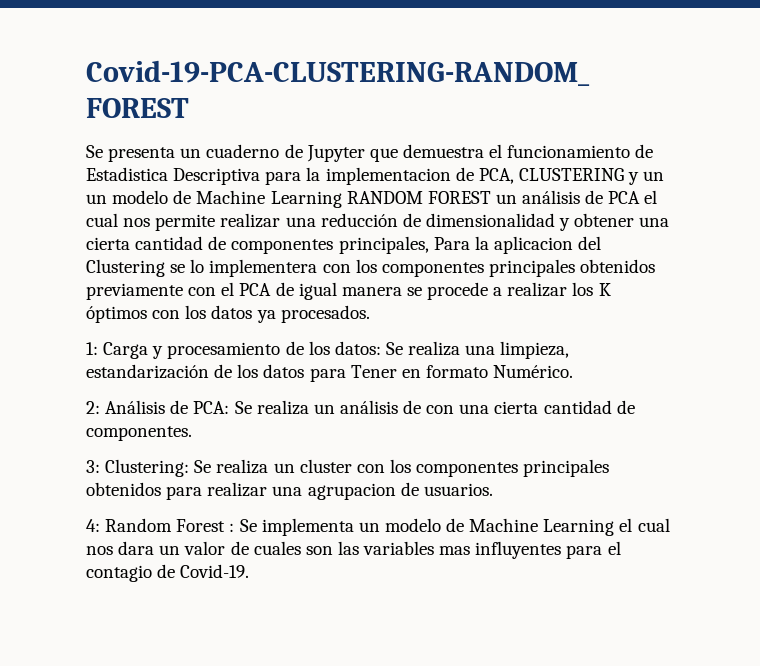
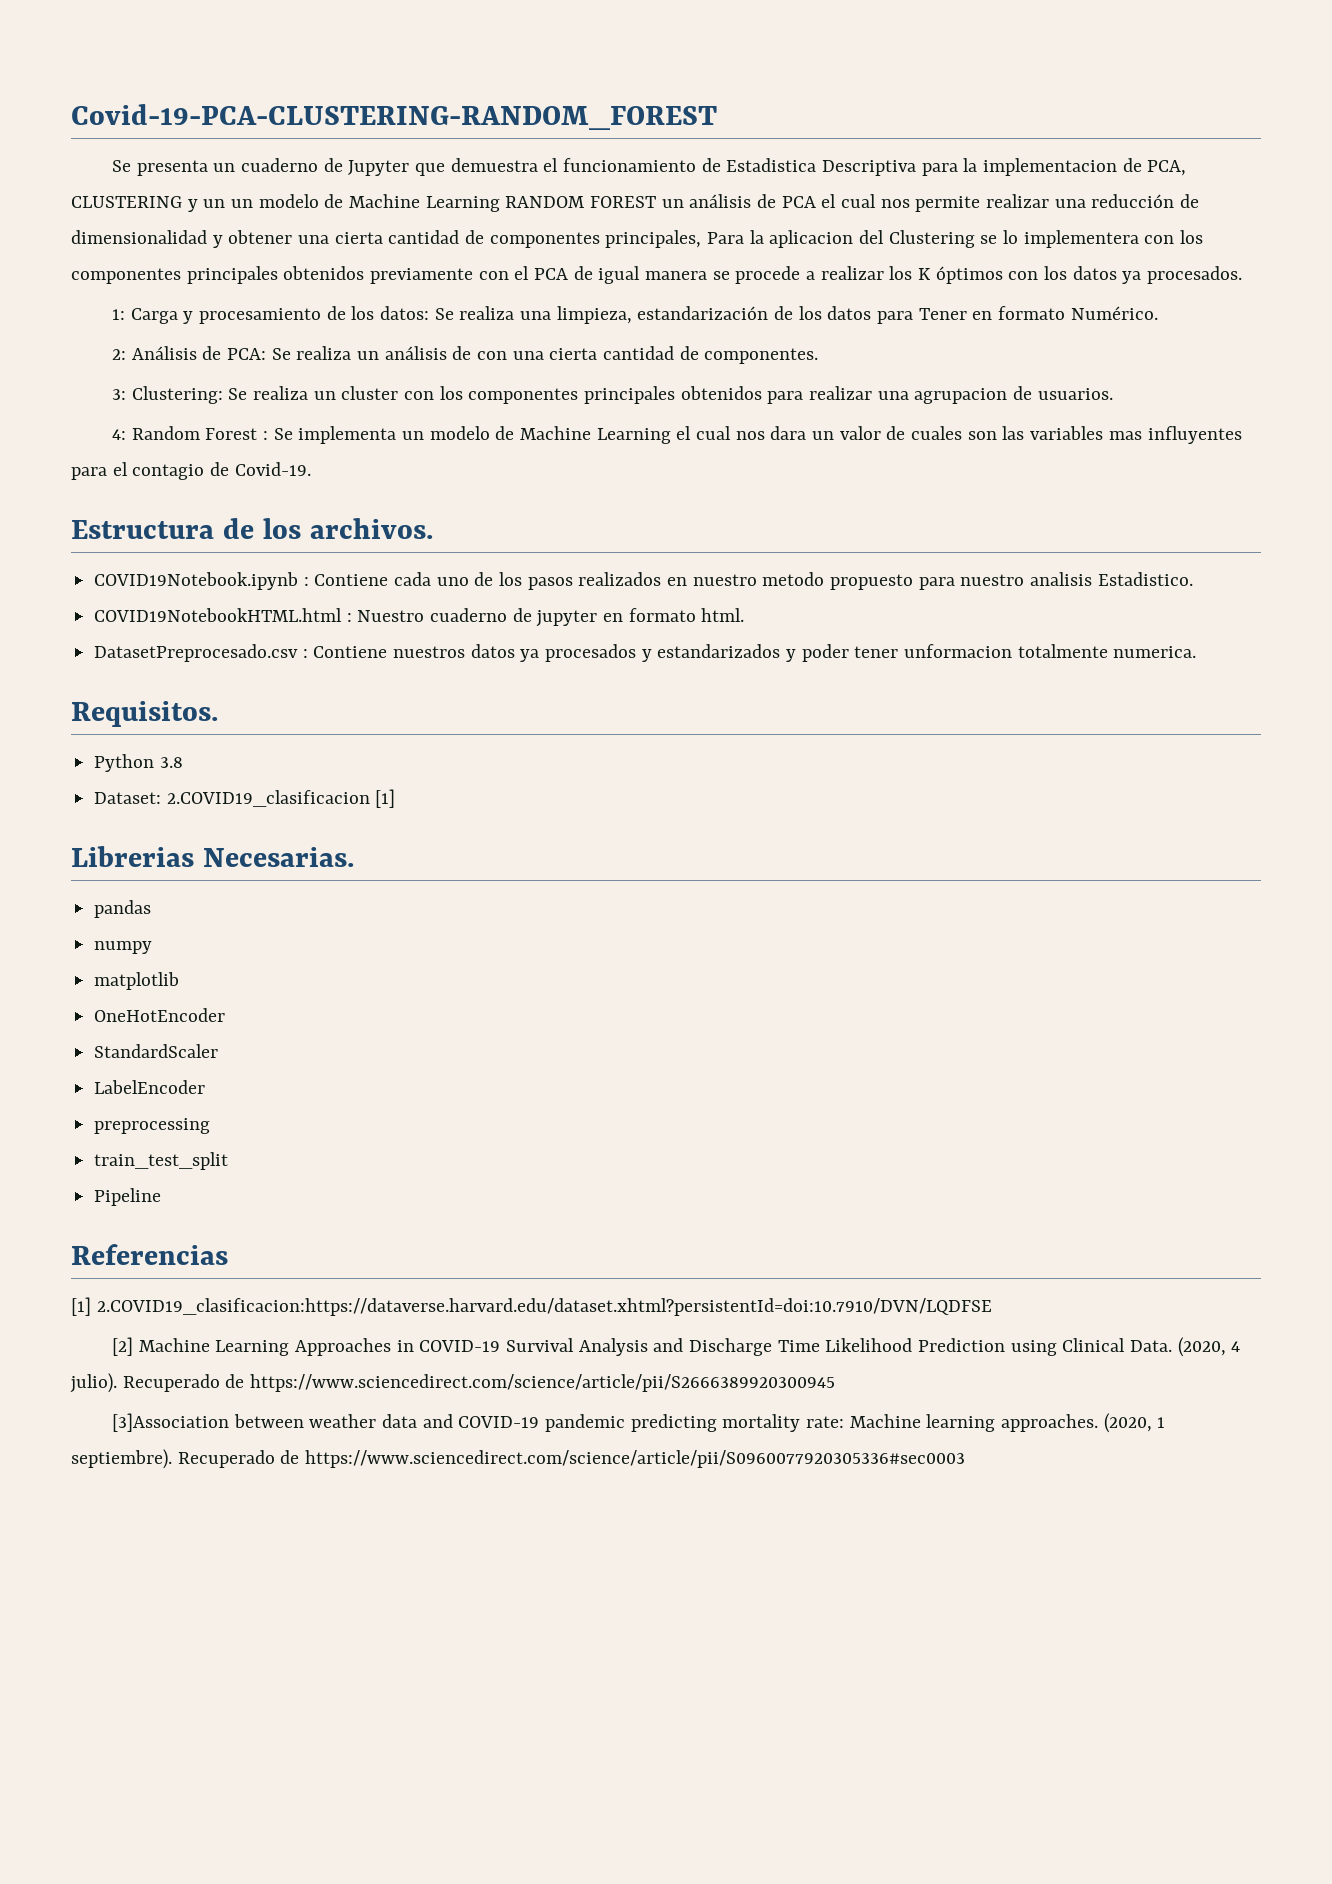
(250, 571) none -> [71,518,433,539] [94,572,1193,590] [94,608,745,627] [94,644,1197,662] [71,701,218,727] [94,754,183,772] [94,789,396,808] [71,846,354,867] [94,900,152,918] [94,941,153,954] [94,972,180,990] [94,1008,226,1022] [94,1044,219,1058] [94,1080,206,1094] [94,1118,211,1134] [94,1152,229,1170] [94,1188,162,1206] [71,1244,228,1265] [71,1297,992,1316] [112,1337,1241,1357] [70,1373,836,1393] [112,1413,1166,1433] [71,1449,966,1469] // Estructura de los archivos. // COVID19Notebook.ipynb : Contiene cada uno de los pasos realizados en nuestro metodo propuesto para nuestro analisis Estadistico. // COVID19NotebookHTML.html : Nuestro cuaderno de jupyter en formato html. // DatasetPreprocesado.csv : Contiene nuestros datos ya procesados y estandarizados y poder tener unformacion totalmente numerica. // Requisitos. // Python 3.8 // Dataset: 2.COVID19_clasificacion [1] // Librerias Necesarias. // pandas // numpy // matplotlib // OneHotEncoder // StandardScaler // LabelEncoder // preprocessing // train_test_split // Pipeline // Referencias // [1] 2.COVID19_clasificacion:https://dataverse.harvard.edu/dataset.xhtml?persistentId=doi:10.7910/DVN/LQDFSE // [2] Machine Learning Approaches in COVID-19 Survival Analysis and Discharge Time Likelihood Prediction using Clinical Data. (2020, 4 julio). Recuperado de https://www.sciencedirect.com/science/article/pii/S2666389920300945 // [3]Association between weather data and COVID-19 pandemic predicting mortality rate: Machine learning approaches. (2020, 1 septiembre). Recuperado de https://www.sciencedirect.com/science/article/pii/S0960077920305336#sec0003

